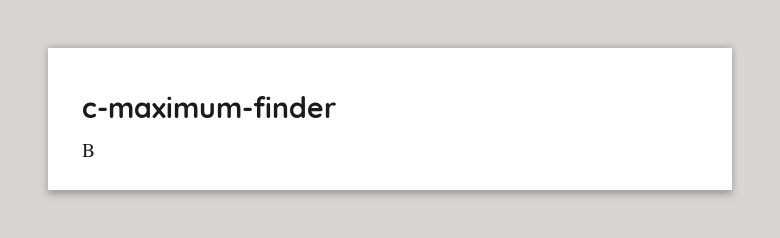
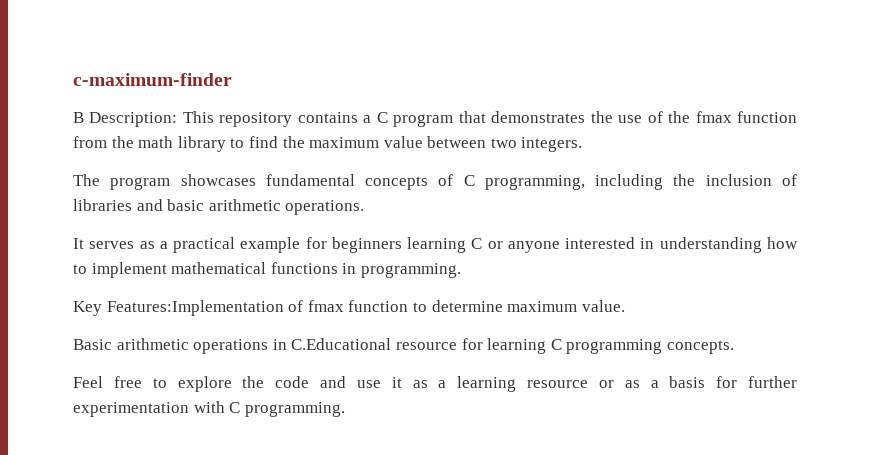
(95, 150) none -> [89,111,797,127] [73,136,583,152] [73,174,797,190] [73,199,365,215] [73,237,798,253] [73,262,461,278] [73,300,625,316] [73,338,734,354] [73,376,798,392] [73,401,345,417] Description: This repository contains a C program that demonstrates the use of the fmax function from the math library to find the maximum value between two integers. // The program showcases fundamental concepts of C programming, including the inclusion of libraries and basic arithmetic operations. // It serves as a practical example for beginners learning C or anyone interested in understanding how to implement mathematical functions in programming. // Key Features:Implementation of fmax function to determine maximum value. // Basic arithmetic operations in C.Educational resource for learning C programming concepts. // Feel free to explore the code and use it as a learning resource or as a basis for further experimentation with C programming.

